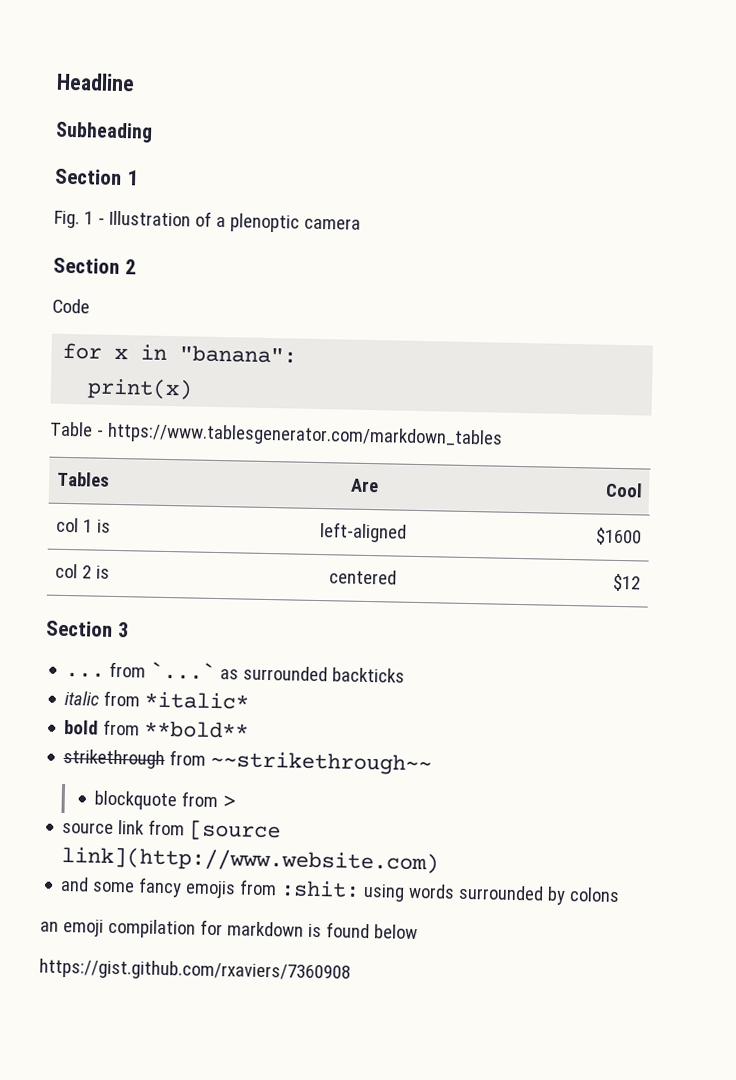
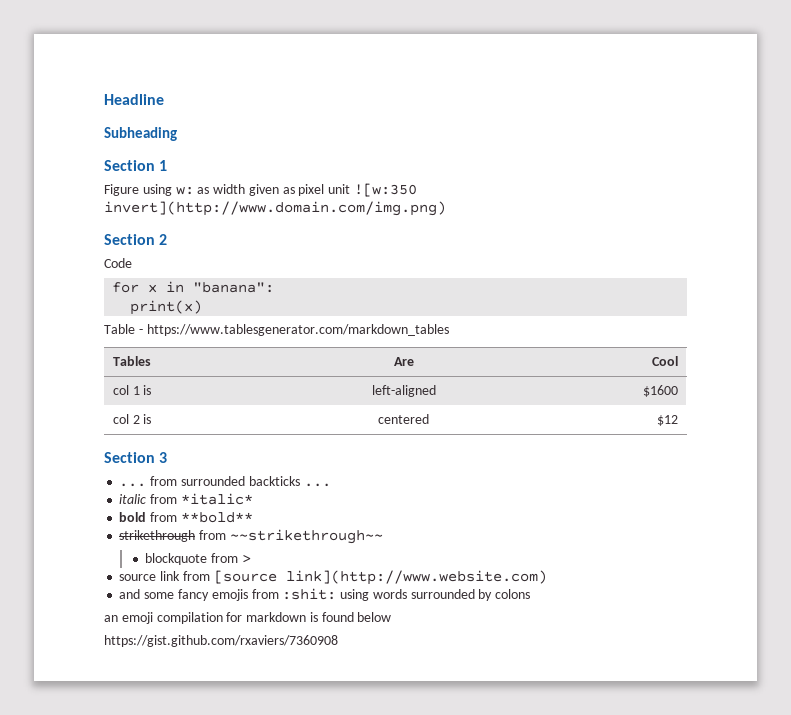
[54,210,361,233] Fig. 1 - Illustration of a plenoptic camera -> [104,183,418,197] [104,201,446,216] Figure using w: as width given as pixel unit ![w:350 invert](http://www.domain.com/img.png)
[150,661,240,681] `...` as -> (178, 481) none
(406, 675) none -> [303,483,331,487] ...

